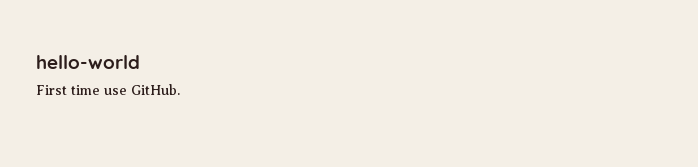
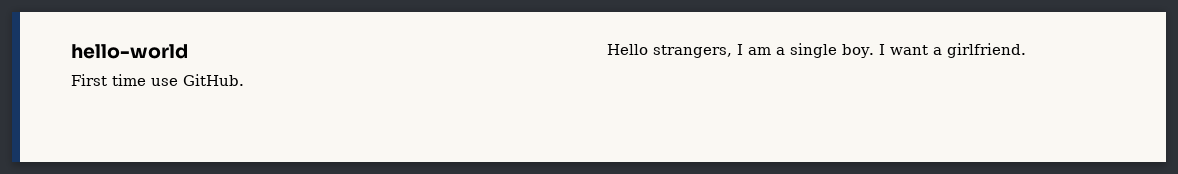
(180, 89) none -> [607,43,1026,58] // Hello strangers, I am a single boy. I want a girlfriend.

